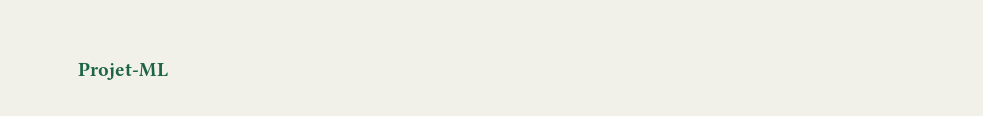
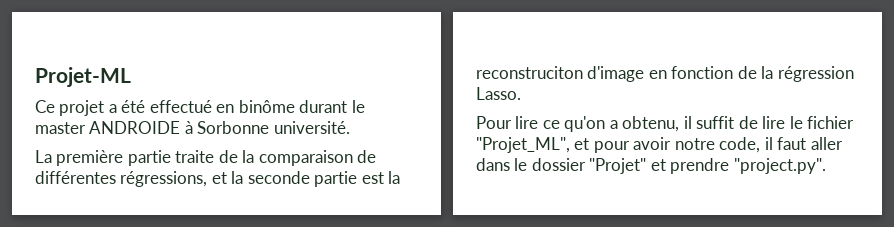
(168, 71) none -> [35,100,365,116] [35,121,350,134] [35,150,377,166] [35,171,401,187] [476,66,854,82] [476,87,521,100] [476,116,855,132] [476,137,843,153] [476,158,826,174] // Ce projet a été effectué en binôme durant le master ANDROIDE à Sorbonne université. // La première partie traite de la comparaison de différentes régressions, et la seconde partie est la reconstruciton d'image en fonction de la régression Lasso. // Pour lire ce qu'on a obtenu, il suffit de lire le fichier "Projet_ML", et pour avoir notre code, il faut aller dans le dossier "Projet" et prendre "project.py".

